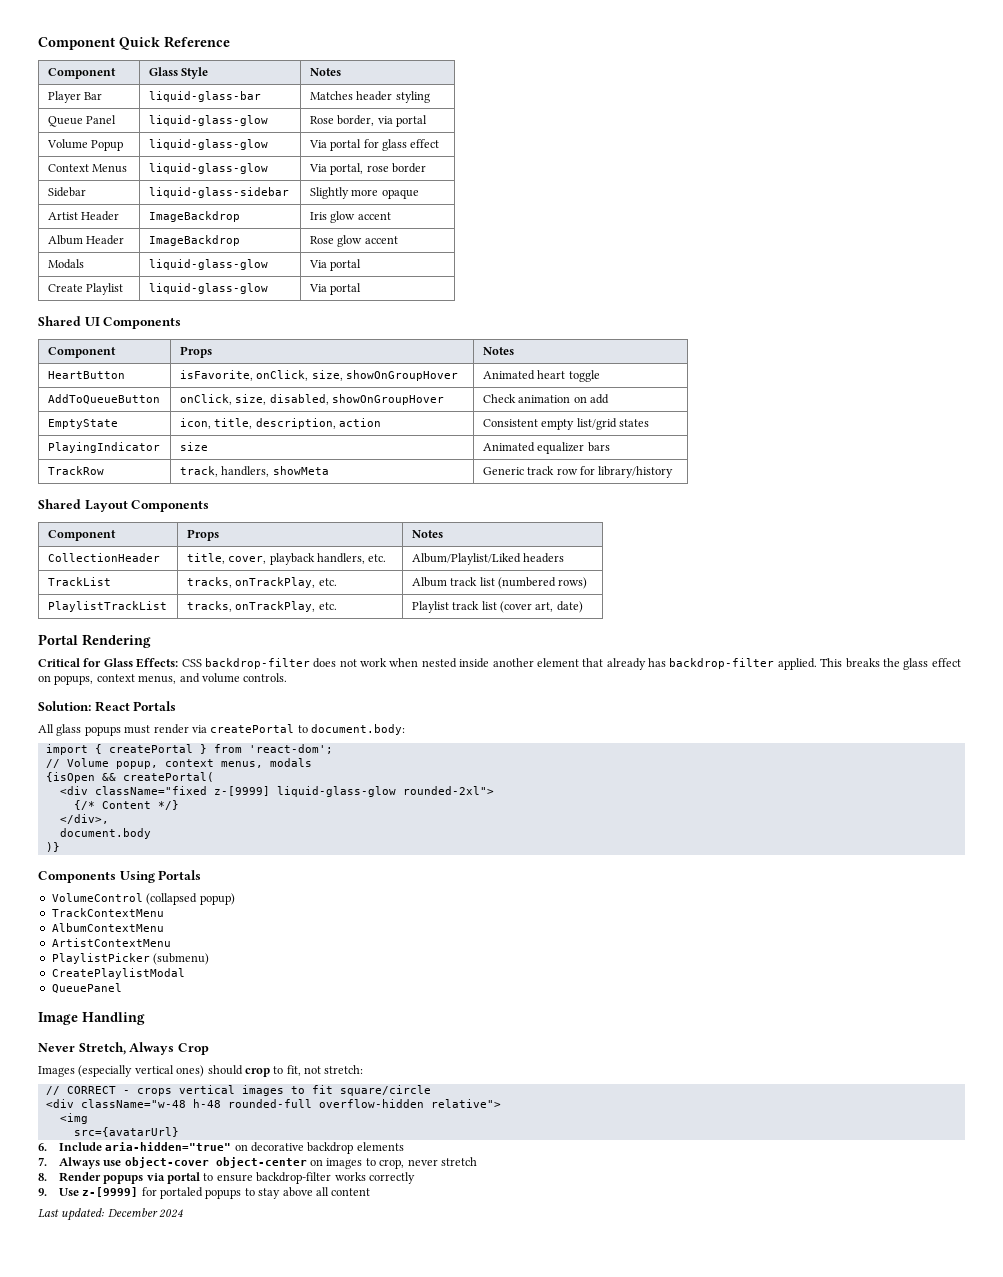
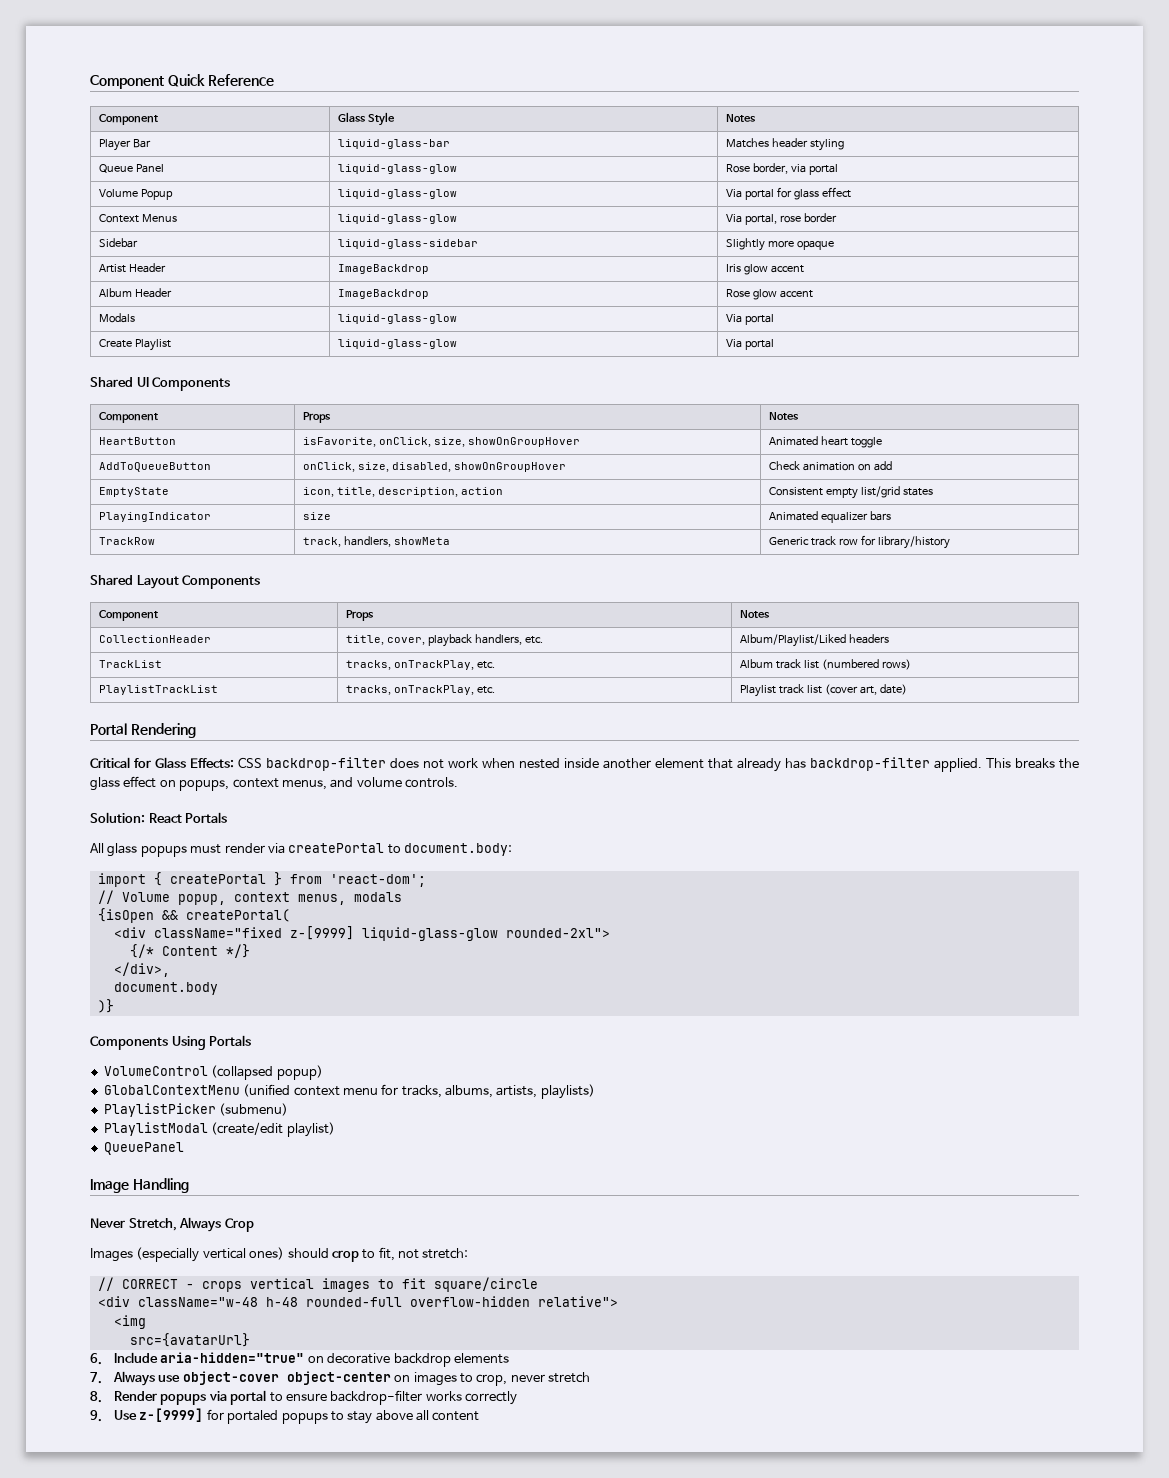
[51,908,164,917] [51,923,164,932] [51,938,171,947] TrackContextMenu // AlbumContextMenu // ArtistContextMenu -> [103,1084,595,1099] GlobalContextMenu (unified context menu for tracks, albums, artists, playlists)
[51,968,185,979] CreatePlaylistModal -> [103,1122,335,1137] PlaylistModal (create/edit playlist)
[38,1208,184,1221] // Last updated: December 2024 -> (480, 1416) none

